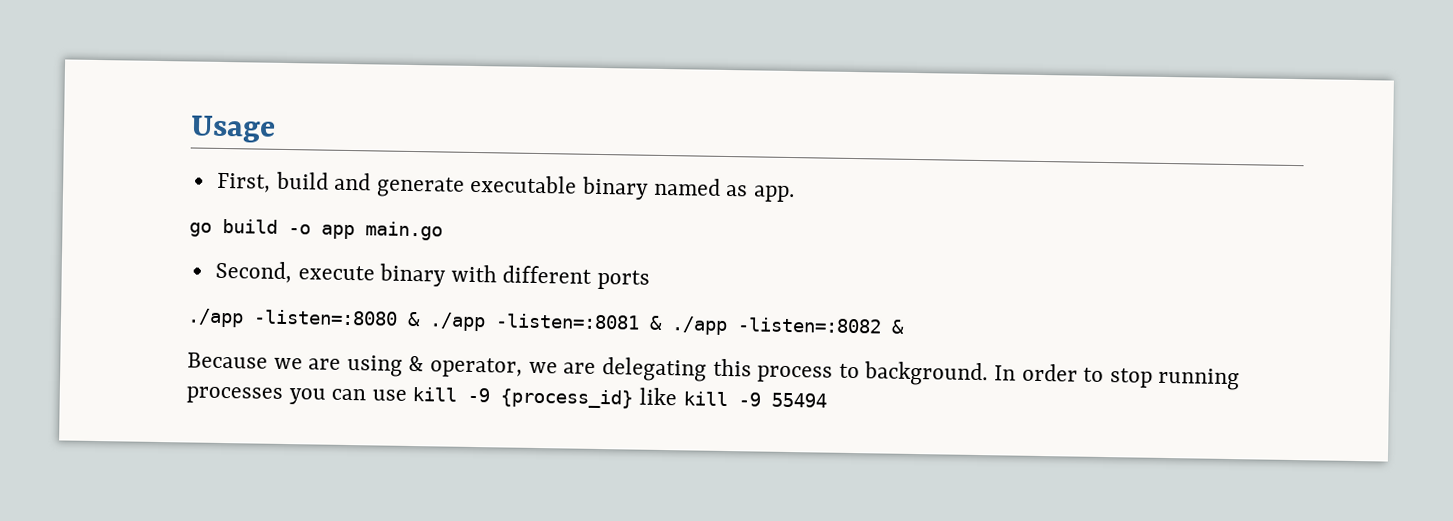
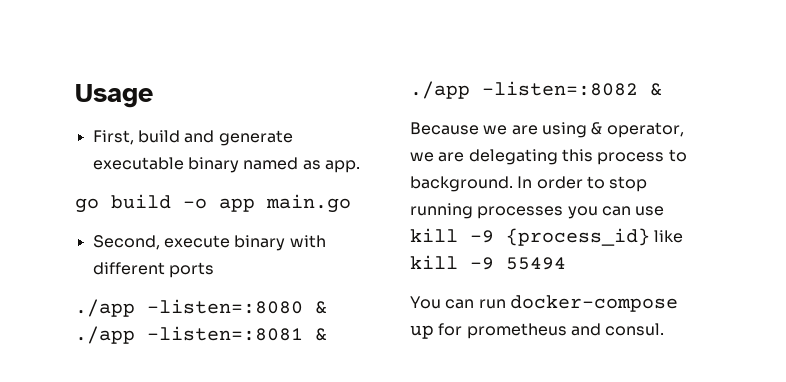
(827, 400) none -> [410,295,678,312] [410,323,665,339] // You can run docker-compose up for prometheus and consul.

